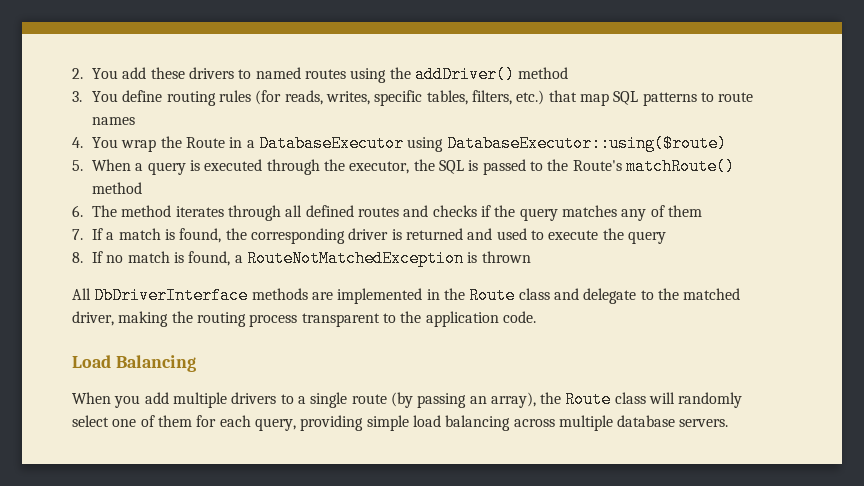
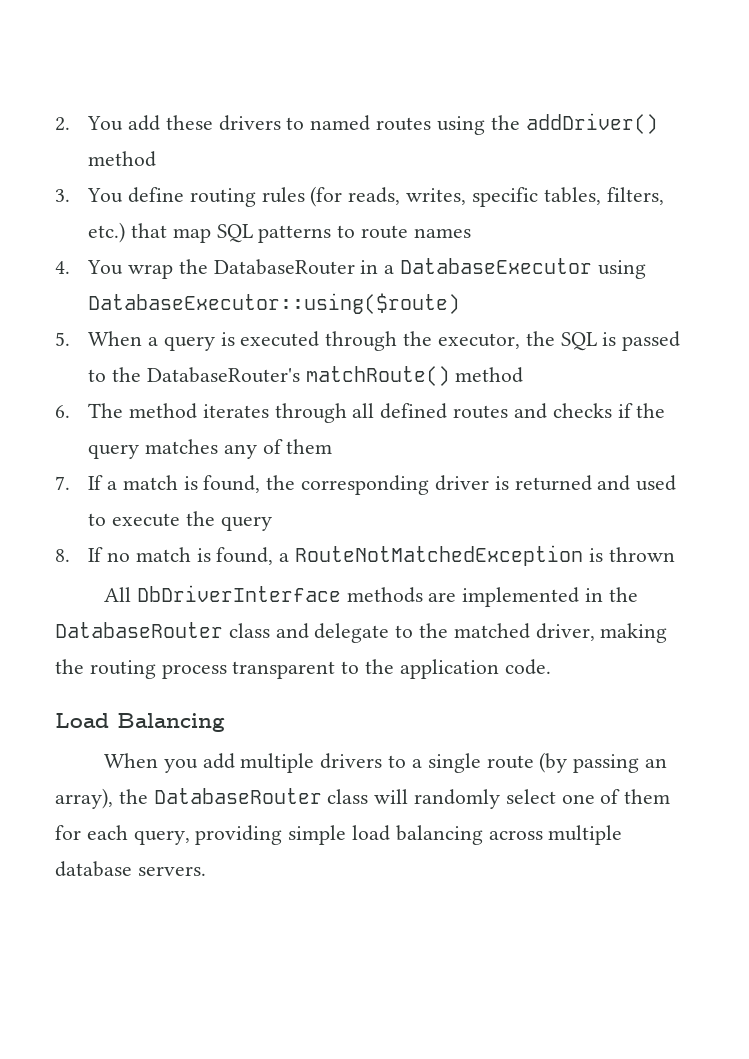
[186,137,226,148] Route -> [213,259,355,275] DatabaseRouter
[572,160,622,171] Route's -> [146,367,300,383] DatabaseRouter's
[469,287,516,304] Route -> [55,622,223,638] DatabaseRouter
[565,391,612,408] Route -> [153,788,322,804] DatabaseRouter

